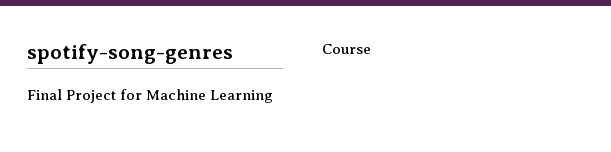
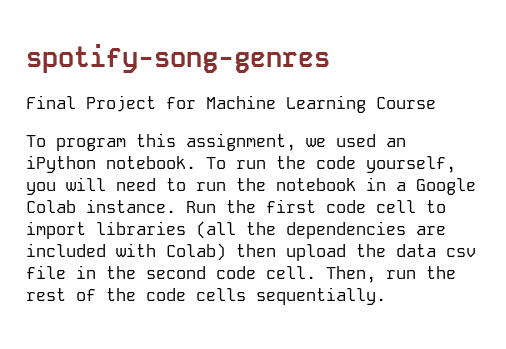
(371, 49) none -> [26,133,406,151] [26,155,456,173] [26,177,476,195] [26,199,446,213] [26,221,446,239] [26,243,476,261] [26,265,456,283] [26,287,386,305] // To program this assignment, we used an iPython notebook. To run the code yourself, you will need to run the notebook in a Google Colab instance. Run the first code cell to import libraries (all the dependencies are included with Colab) then upload the data csv file in the second code cell. Then, run the rest of the code cells sequentially.

